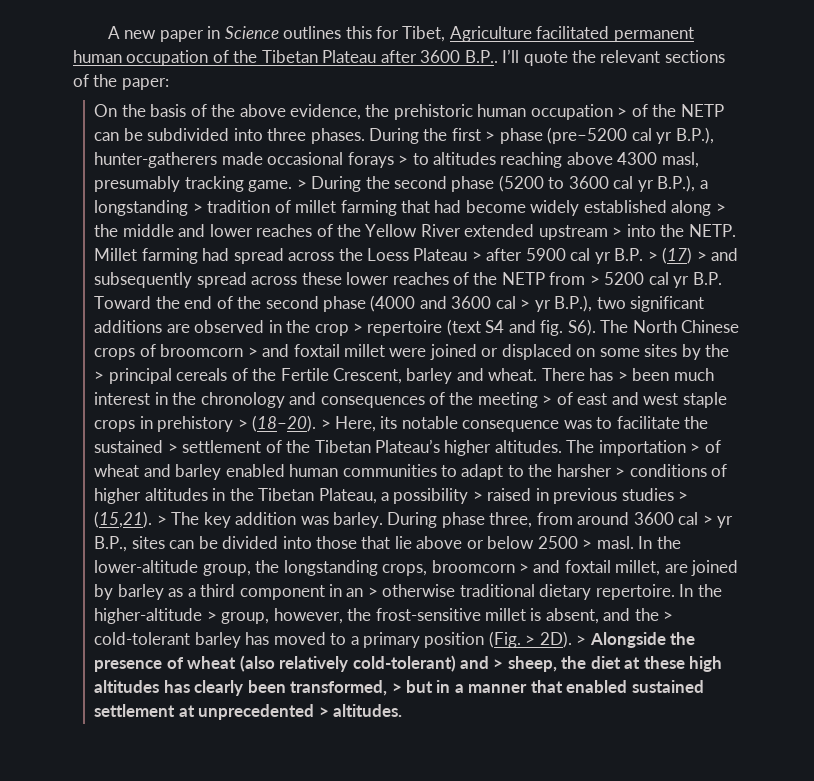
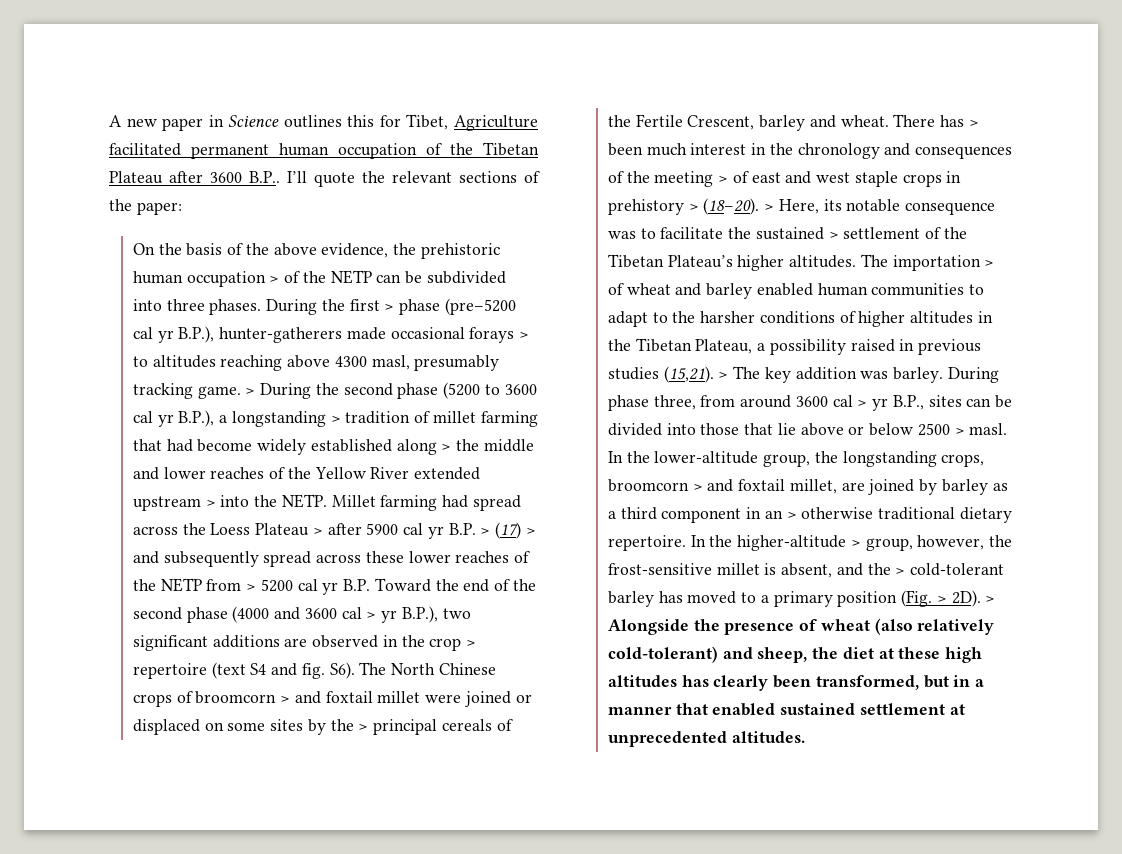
[615,467,626,477] > -> (756, 317) none
[472,491,483,501] > -> (846, 347) none
[678,491,689,501] > -> (659, 373) none
[493,659,504,669] > -> (753, 653) none
[391,683,402,693] > -> (919, 682) none
[318,707,329,717] > -> (727, 739) none

